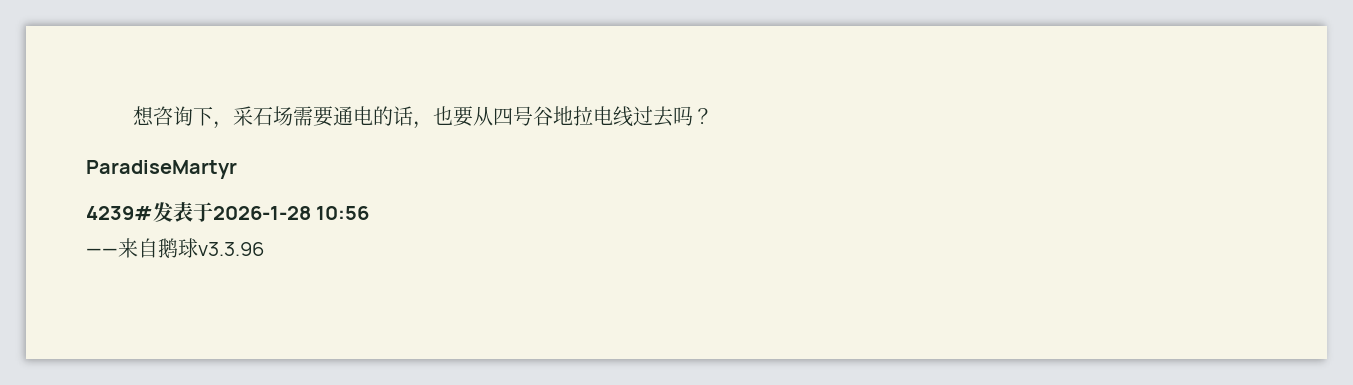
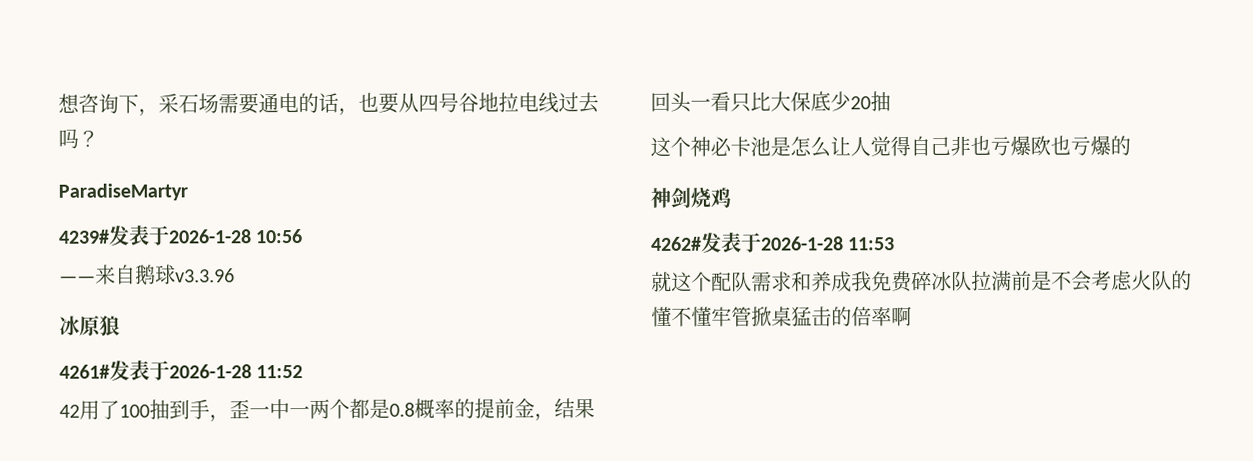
(264, 249) none -> [59,315,120,337] [59,360,304,381] [59,398,595,423] [650,91,891,113] [650,135,1131,158] [650,187,731,208] [651,232,896,253] [651,270,1192,293] [651,306,912,327] // 冰原狼 // 4261#发表于2026-1-28 11:52 // 42用了100抽到手，歪一中一两个都是0.8概率的提前金，结果回头一看只比大保底少20抽 // 这个神必卡池是怎么让人觉得自己非也亏爆欧也亏爆的 // 神剑烧鸡 // 4262#发表于2026-1-28 11:53 // 就这个配队需求和养成我免费碎冰队拉满前是不会考虑火队的懂不懂牢管掀桌猛击的倍率啊

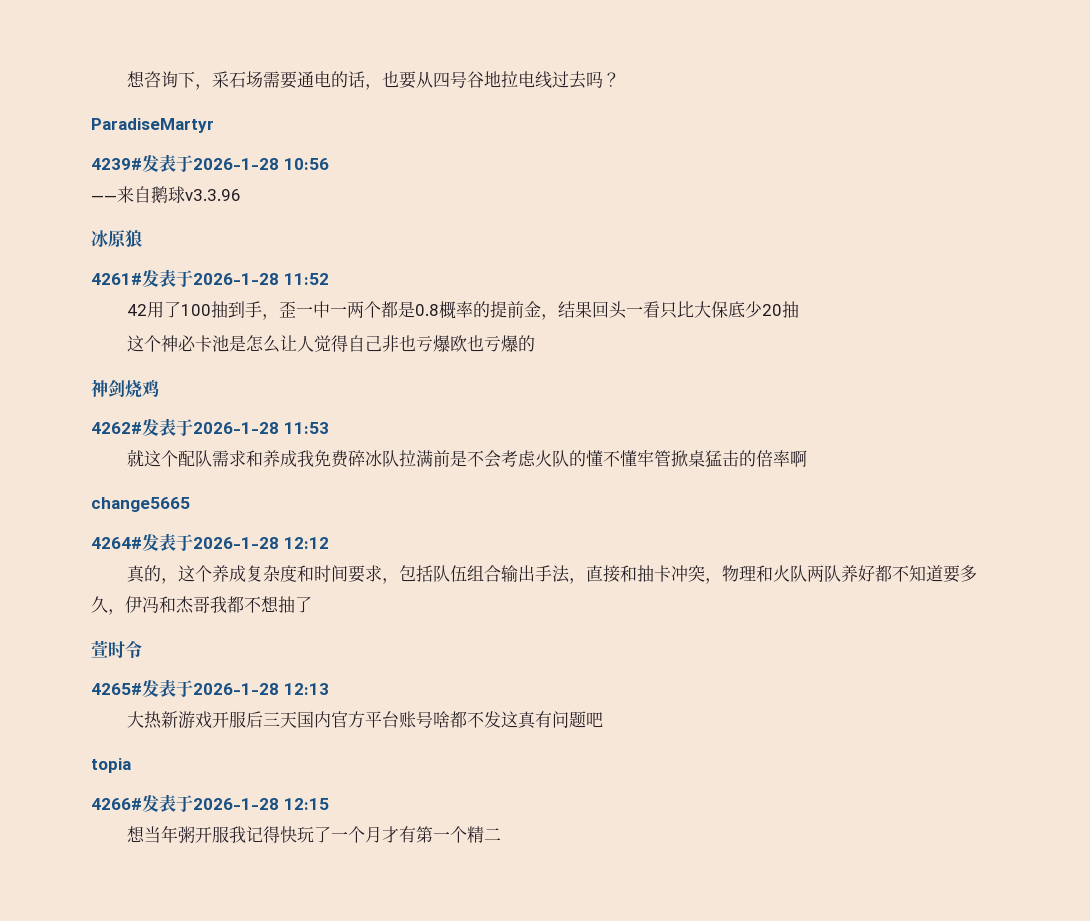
(912, 316) none -> [91,497,190,512] [91,533,329,551] [127,565,978,584] [91,596,312,615] [91,640,142,659] [91,679,329,697] [127,711,604,729] [91,758,131,773] [91,794,329,812] [127,825,502,843] // change5665 // 4264#发表于2026-1-28 12:12 // 真的，这个养成复杂度和时间要求，包括队伍组合输出手法，直接和抽卡冲突，物理和火队两队养好都不知道要多久，伊冯和杰哥我都不想抽了 // 萱时令 // 4265#发表于2026-1-28 12:13 // 大热新游戏开服后三天国内官方平台账号啥都不发这真有问题吧 // topia // 4266#发表于2026-1-28 12:15 // 想当年粥开服我记得快玩了一个月才有第一个精二

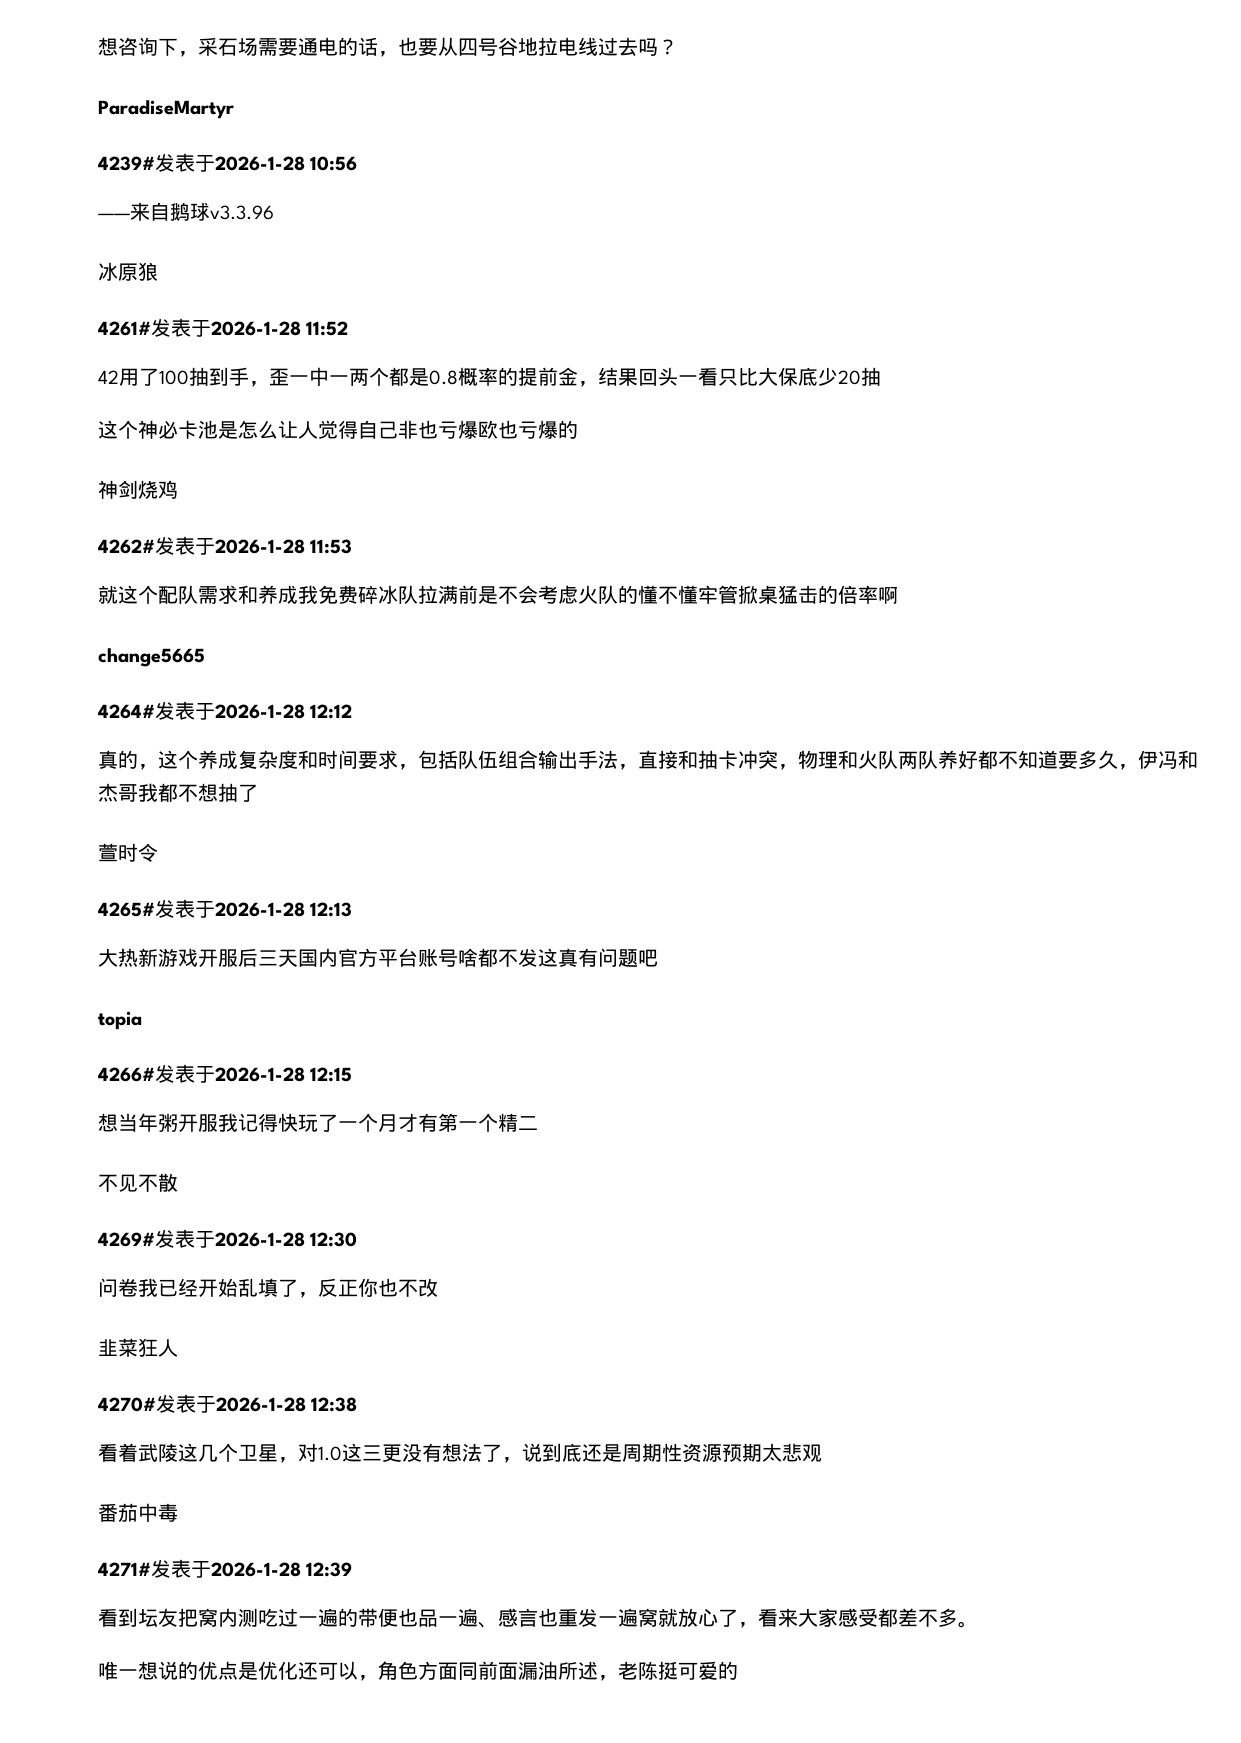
(502, 834) none -> [98,1173,178,1192] [98,1229,358,1248] [98,1278,438,1298] [98,1338,178,1357] [98,1394,358,1413] [98,1443,822,1463] [98,1503,178,1523] [98,1559,353,1578] [98,1608,978,1628] [98,1661,738,1681] // 不见不散 // 4269#发表于2026-1-28 12:30 // 问卷我已经开始乱填了，反正你也不改 // 韭菜狂人 // 4270#发表于2026-1-28 12:38 // 看着武陵这几个卫星，对1.0这三更没有想法了，说到底还是周期性资源预期太悲观 // 番茄中毒 // 4271#发表于2026-1-28 12:39 // 看到坛友把窝内测吃过一遍的带便也品一遍、感言也重发一遍窝就放心了，看来大家感受都差不多。 // 唯一想说的优点是优化还可以，角色方面同前面漏油所述，老陈挺可爱的

